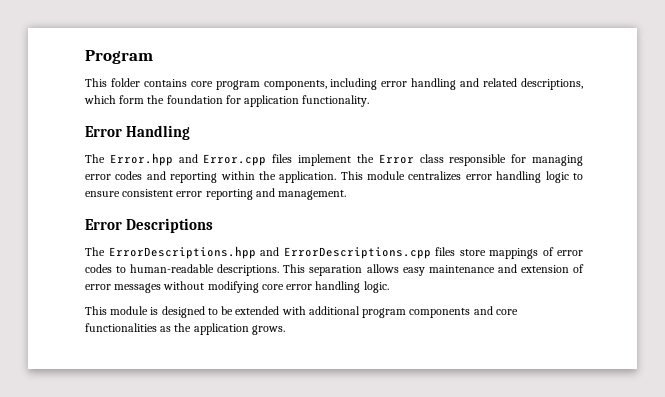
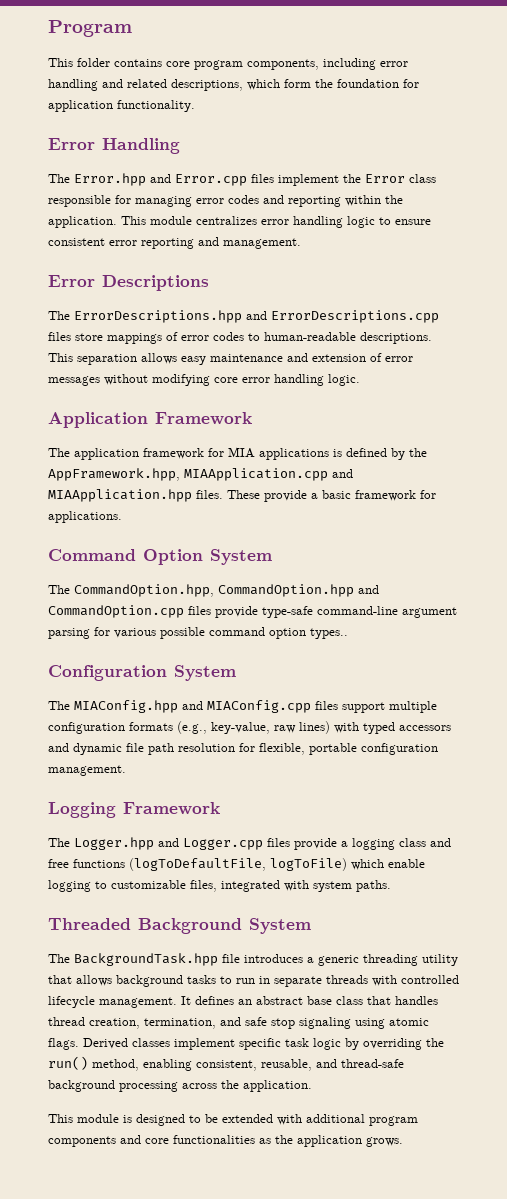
(389, 287) none -> [48,412,252,428] [48,447,427,460] [48,468,353,481] [48,489,436,502] [48,511,122,523] [48,549,272,565] [48,584,379,597] [48,605,457,618] [48,627,348,639] [48,665,236,681] [48,700,437,713] [48,721,451,734] [48,743,438,755] [48,765,126,776] [48,802,220,818] [48,837,451,850] [48,858,425,871] [48,880,391,892] [48,918,311,934] [48,953,458,966] [48,975,459,987] [48,996,438,1008] [48,1017,429,1029] [48,1038,444,1050] [48,1056,404,1071] [48,1080,312,1092] // Application Framework // The application framework for MIA applications is defined by the AppFramework.hpp, MIAApplication.cpp and MIAApplication.hpp files. These provide a basic framework for applications. // Command Option System // The CommandOption.hpp, CommandOption.hpp and CommandOption.cpp files provide type-safe command-line argument parsing for various possible command option types.. // Configuration System // The MIAConfig.hpp and MIAConfig.cpp files support multiple configuration formats (e.g., key-value, raw lines) with typed accessors and dynamic file path resolution for flexible, portable configuration management. // Logging Framework // The Logger.hpp and Logger.cpp files provide a logging class and free functions (logToDefaultFile, logToFile) which enable logging to customizable files, integrated with system paths. // Threaded Background System // The BackgroundTask.hpp file introduces a generic threading utility that allows background tasks to run in separate threads with controlled lifecycle management. It defines an abstract base class that handles thread creation, termination, and safe stop signaling using atomic flags. Derived classes implement specific task logic by overriding the run() method, enabling consistent, reusable, and thread-safe background processing across the application.

